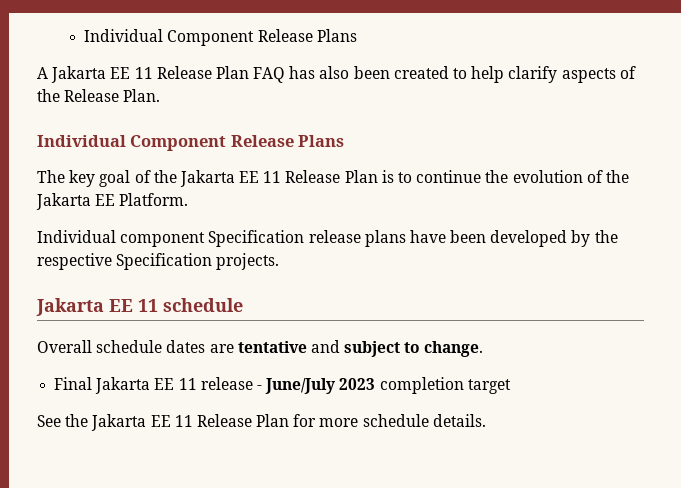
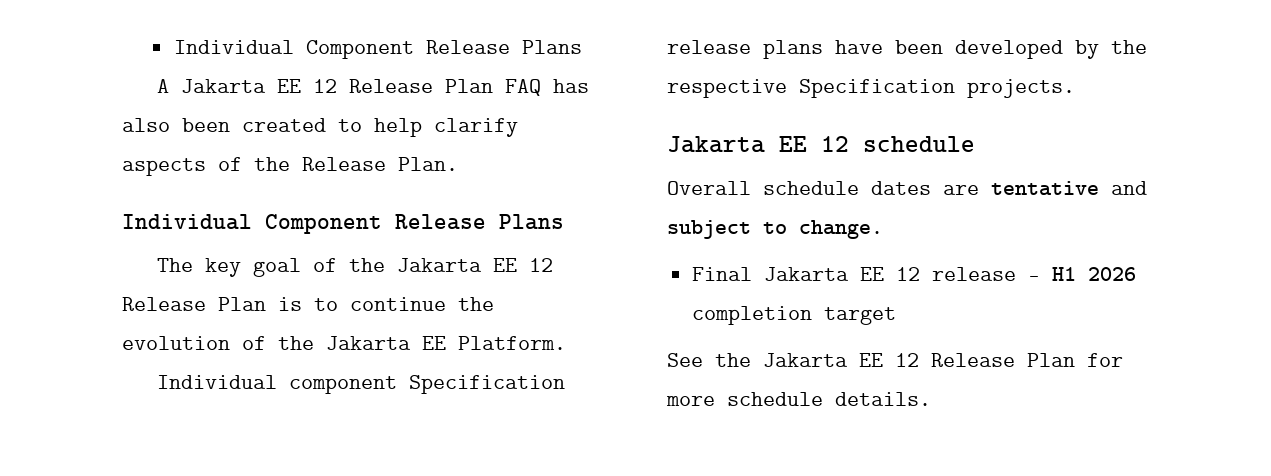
[134,67,153,79] 11 -> [313,79,338,93] 12
[263,171,282,183] 11 -> [529,258,554,272] 12
[138,299,158,312] 11 -> [821,136,849,152] 12
[178,378,197,390] 11 -> [896,267,921,281] 12
[265,378,376,394] June/July 2023 -> [1052,267,1137,281] H1 2026
[174,415,193,427] 11 -> [895,353,919,367] 12

